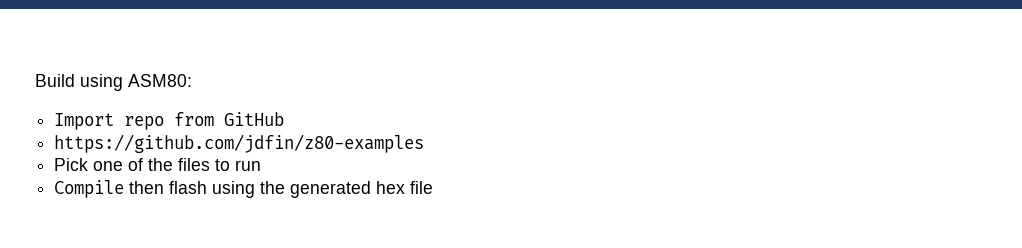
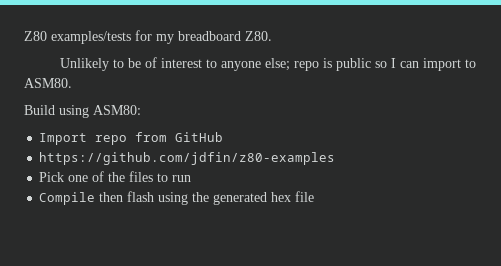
(35, 80) none -> [24,30,272,44] [60,57,477,71] [24,78,72,88] Z80 examples/tests for my breadboard Z80. // Unlikely to be of interest to anyone else; repo is public so I can import to ASM80. //

